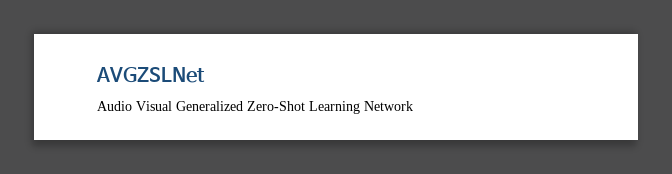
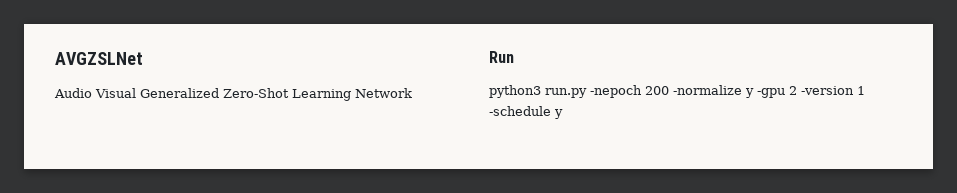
(413, 106) none -> [489,51,514,63] [489,85,865,98] [489,106,563,119] // Run // python3 run.py -nepoch 200 -normalize y -gpu 2 -version 1 -schedule y

